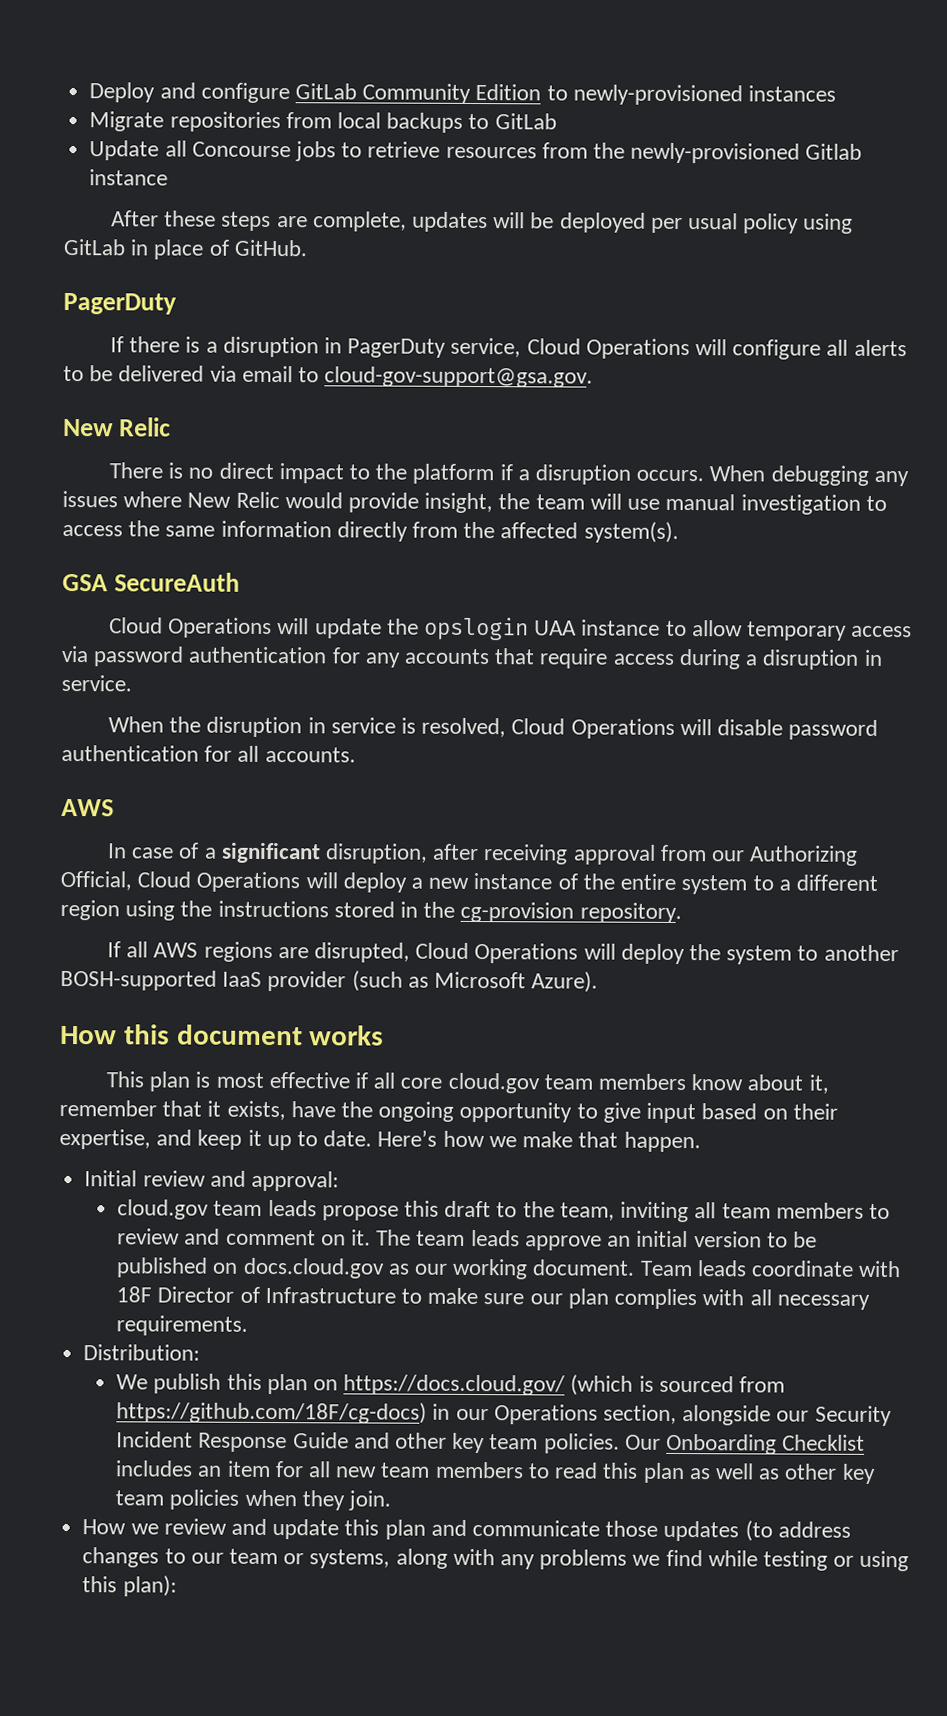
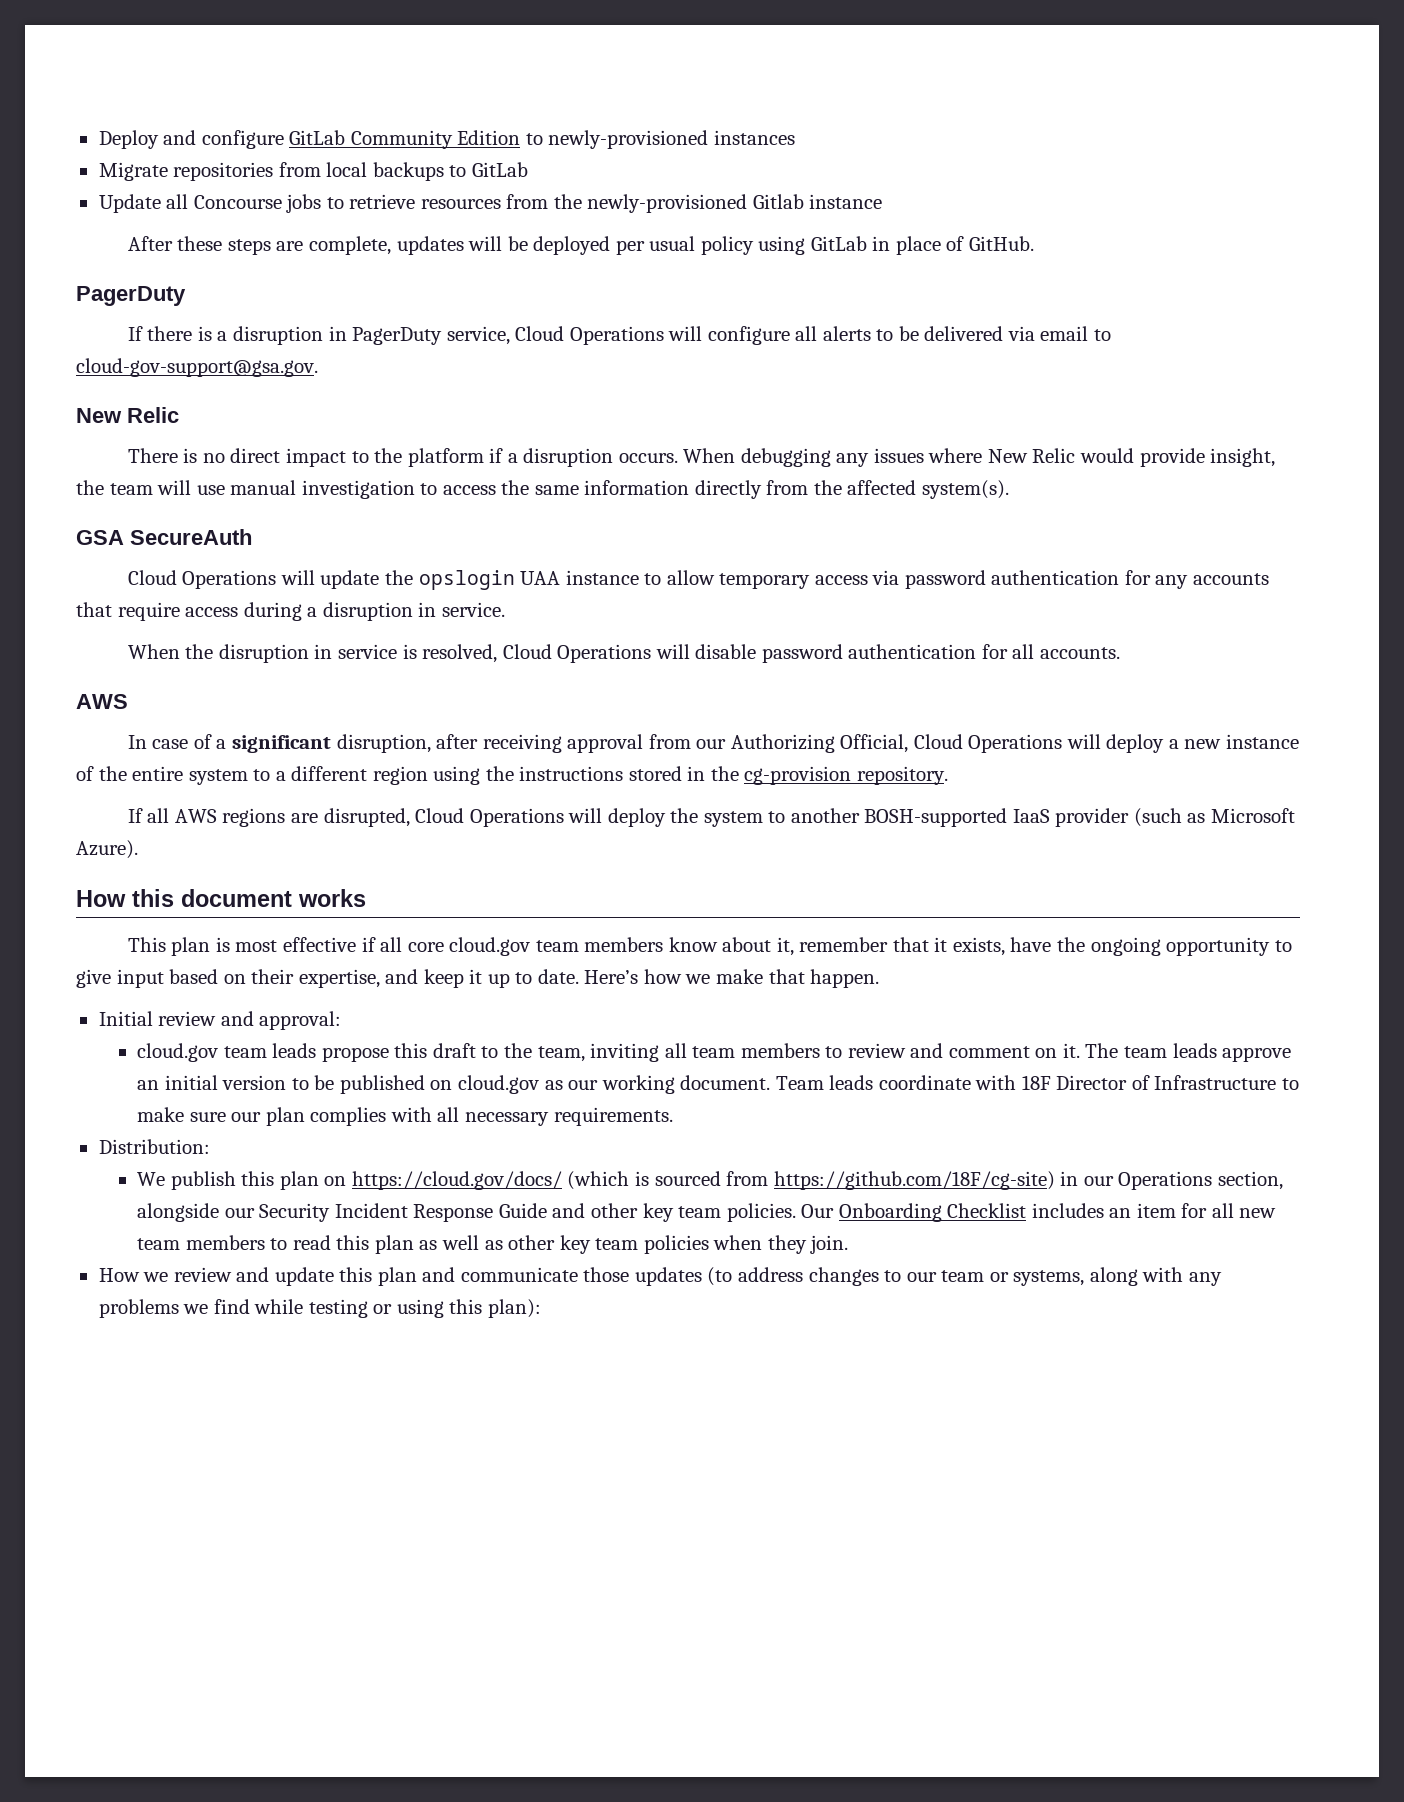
[242,1257,385,1279] docs.cloud.gov -> [458,1075,540,1094] cloud.gov
[343,1374,566,1396] https://docs.cloud.gov/ -> [351,1171,562,1190] https://cloud.gov/docs/
[116,1401,428,1424] https://github.com/18F/cg-docs) -> [773,1171,1055,1190] https://github.com/18F/cg-site)

